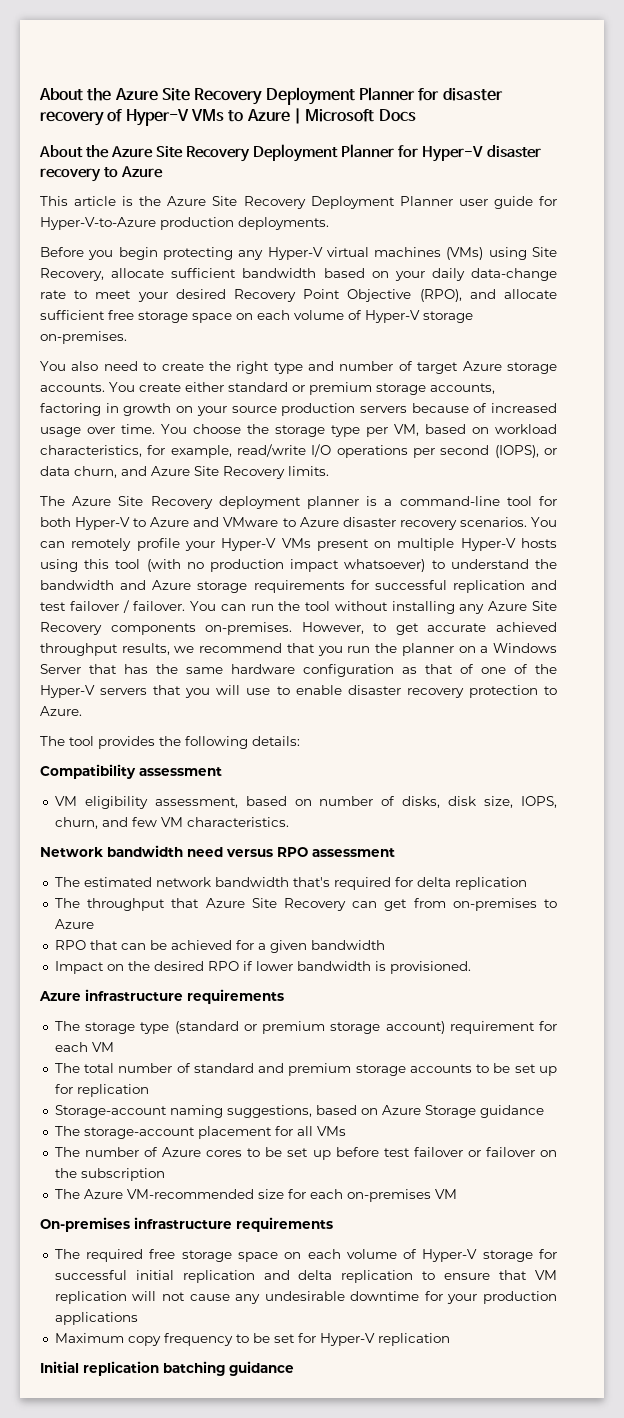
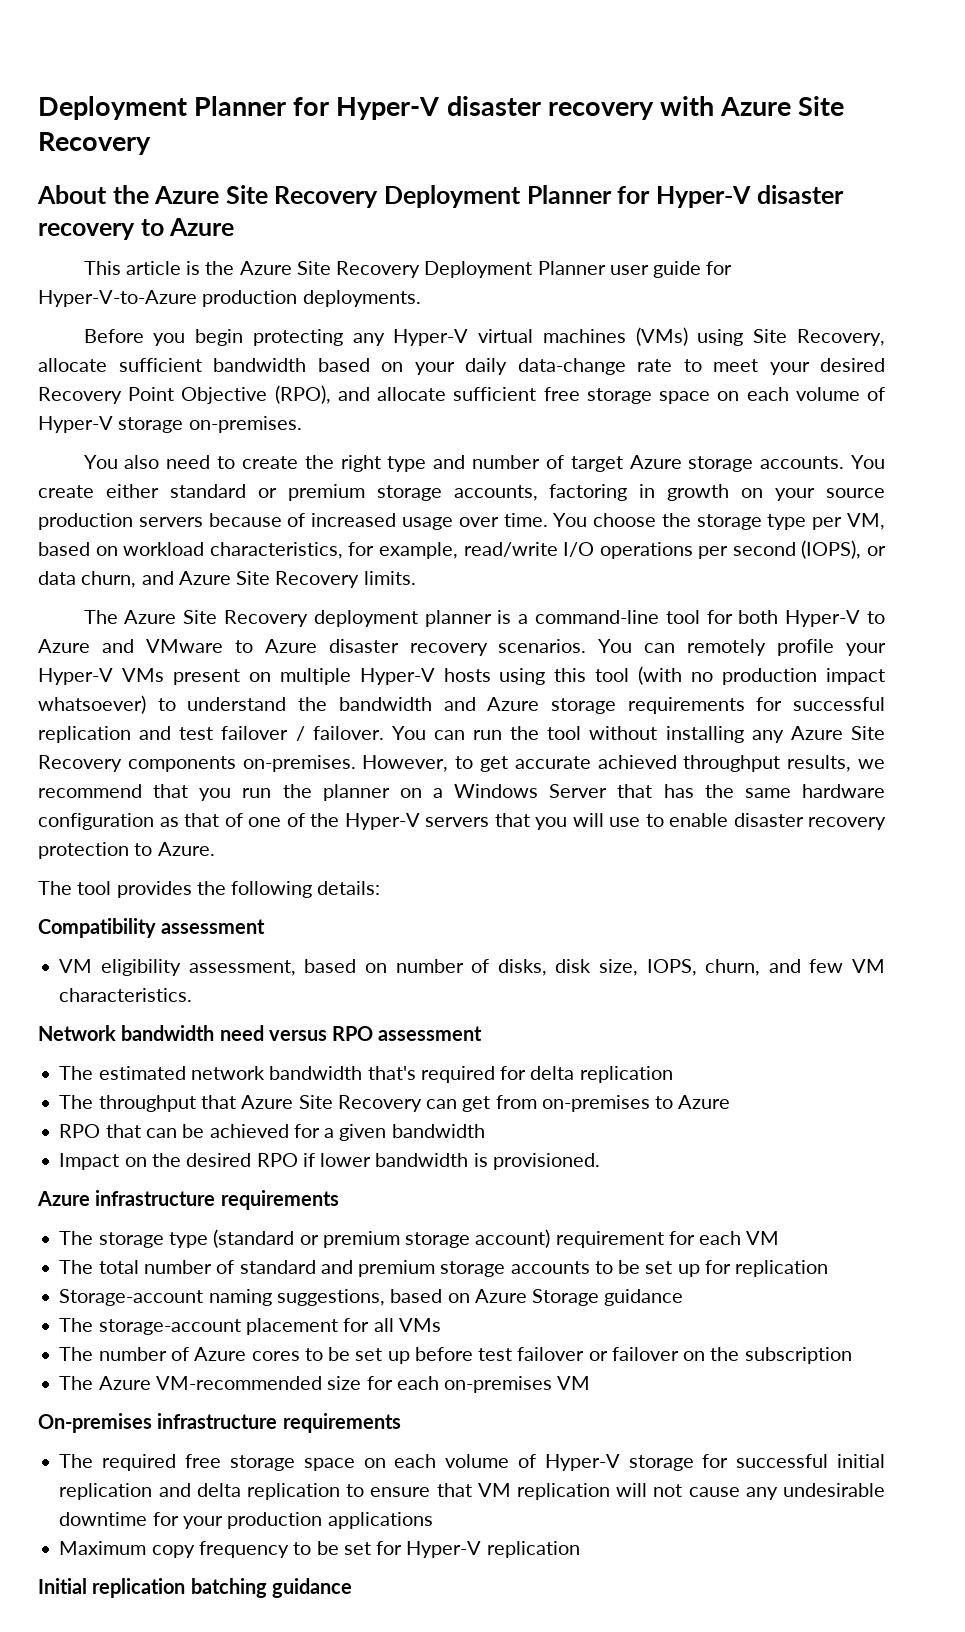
[39,87,503,105] [40,108,416,126] About the Azure Site Recovery Deployment Planner for disaster recovery of Hyper-V VMs to Azure | Microsoft Docs -> [38,96,845,120] [38,132,151,155] Deployment Planner for Hyper-V disaster recovery with Azure Site Recovery

